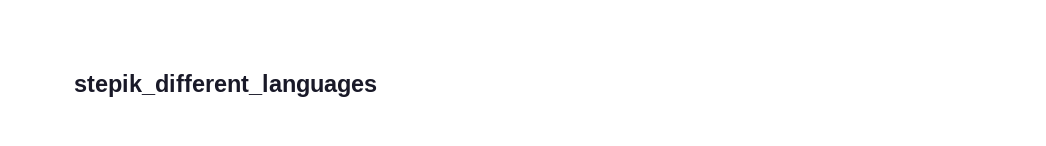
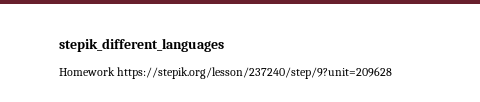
(377, 85) none -> [59,67,393,79] // Homework https://stepik.org/lesson/237240/step/9?unit=209628

